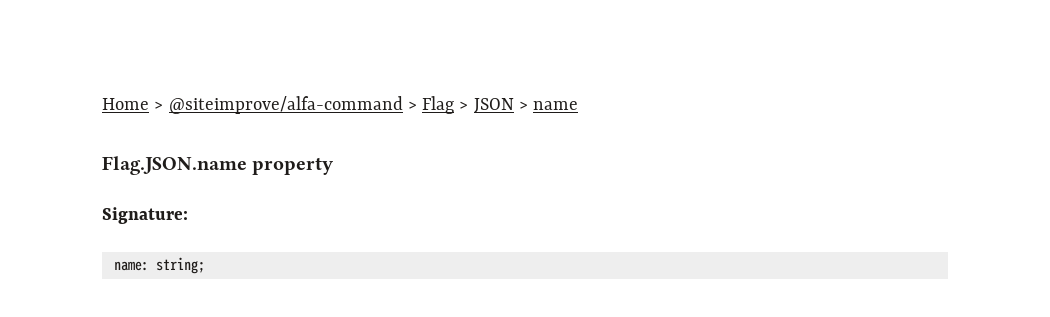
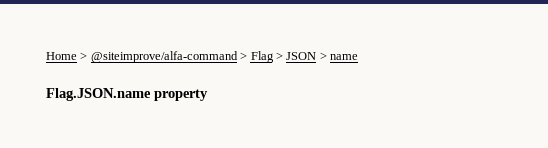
[102,207,188,224] [113,257,205,274] // Signature: // name: string; -> (208, 95) none

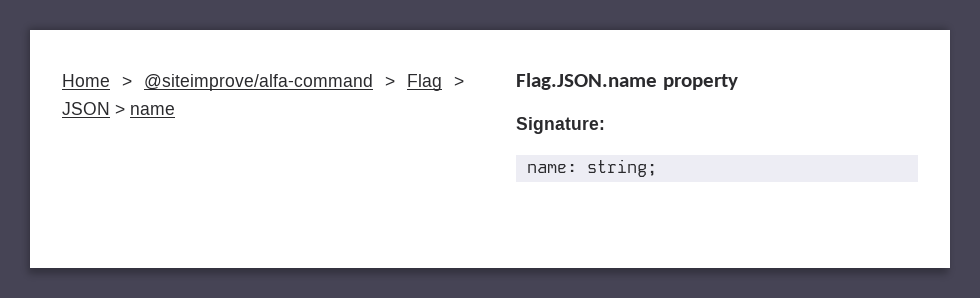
(208, 95) none -> [516,117,605,134] [526,159,657,177] // Signature: // name: string;

